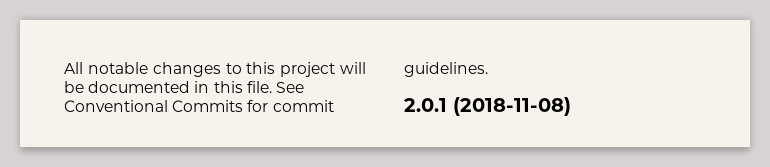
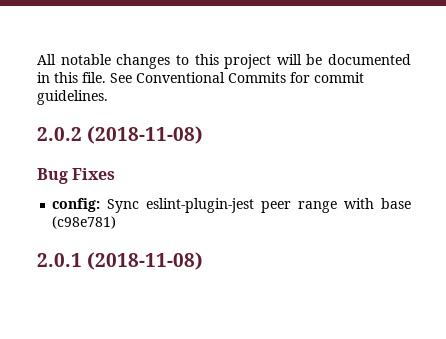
(488, 69) none -> [37,126,204,144] [37,168,116,184] [52,198,411,213] [52,216,117,229] // 2.0.2 (2018-11-08) // Bug Fixes // config: Sync eslint-plugin-jest peer range with base (c98e781)

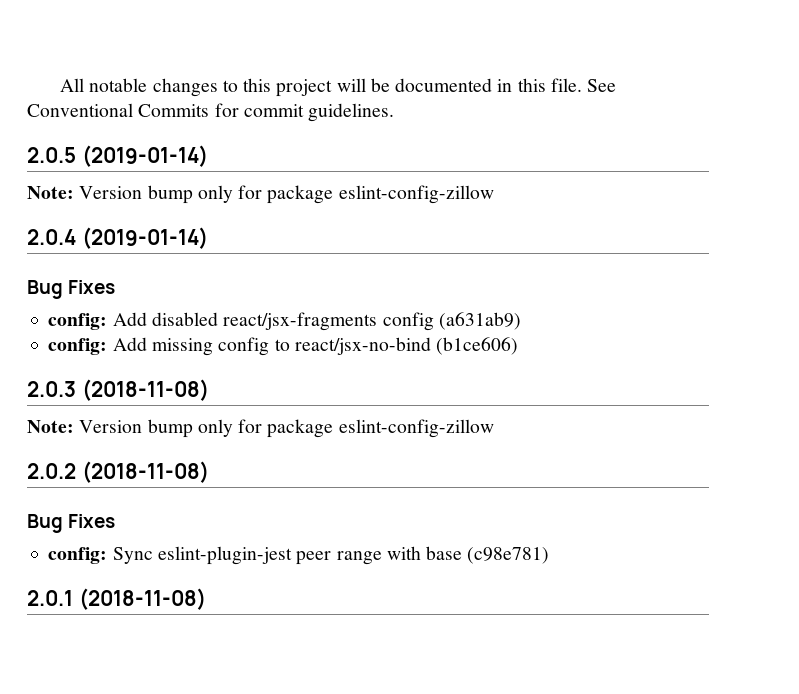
(108, 97) none -> [27,145,208,167] [27,185,494,204] [27,227,208,249] [27,280,116,299] [48,312,521,331] [48,337,519,356] [27,379,209,401] [27,419,494,438] // 2.0.5 (2019-01-14) // Note: Version bump only for package eslint-config-zillow // 2.0.4 (2019-01-14) // Bug Fixes // config: Add disabled react/jsx-fragments config (a631ab9) // config: Add missing config to react/jsx-no-bind (b1ce606) // 2.0.3 (2018-11-08) // Note: Version bump only for package eslint-config-zillow

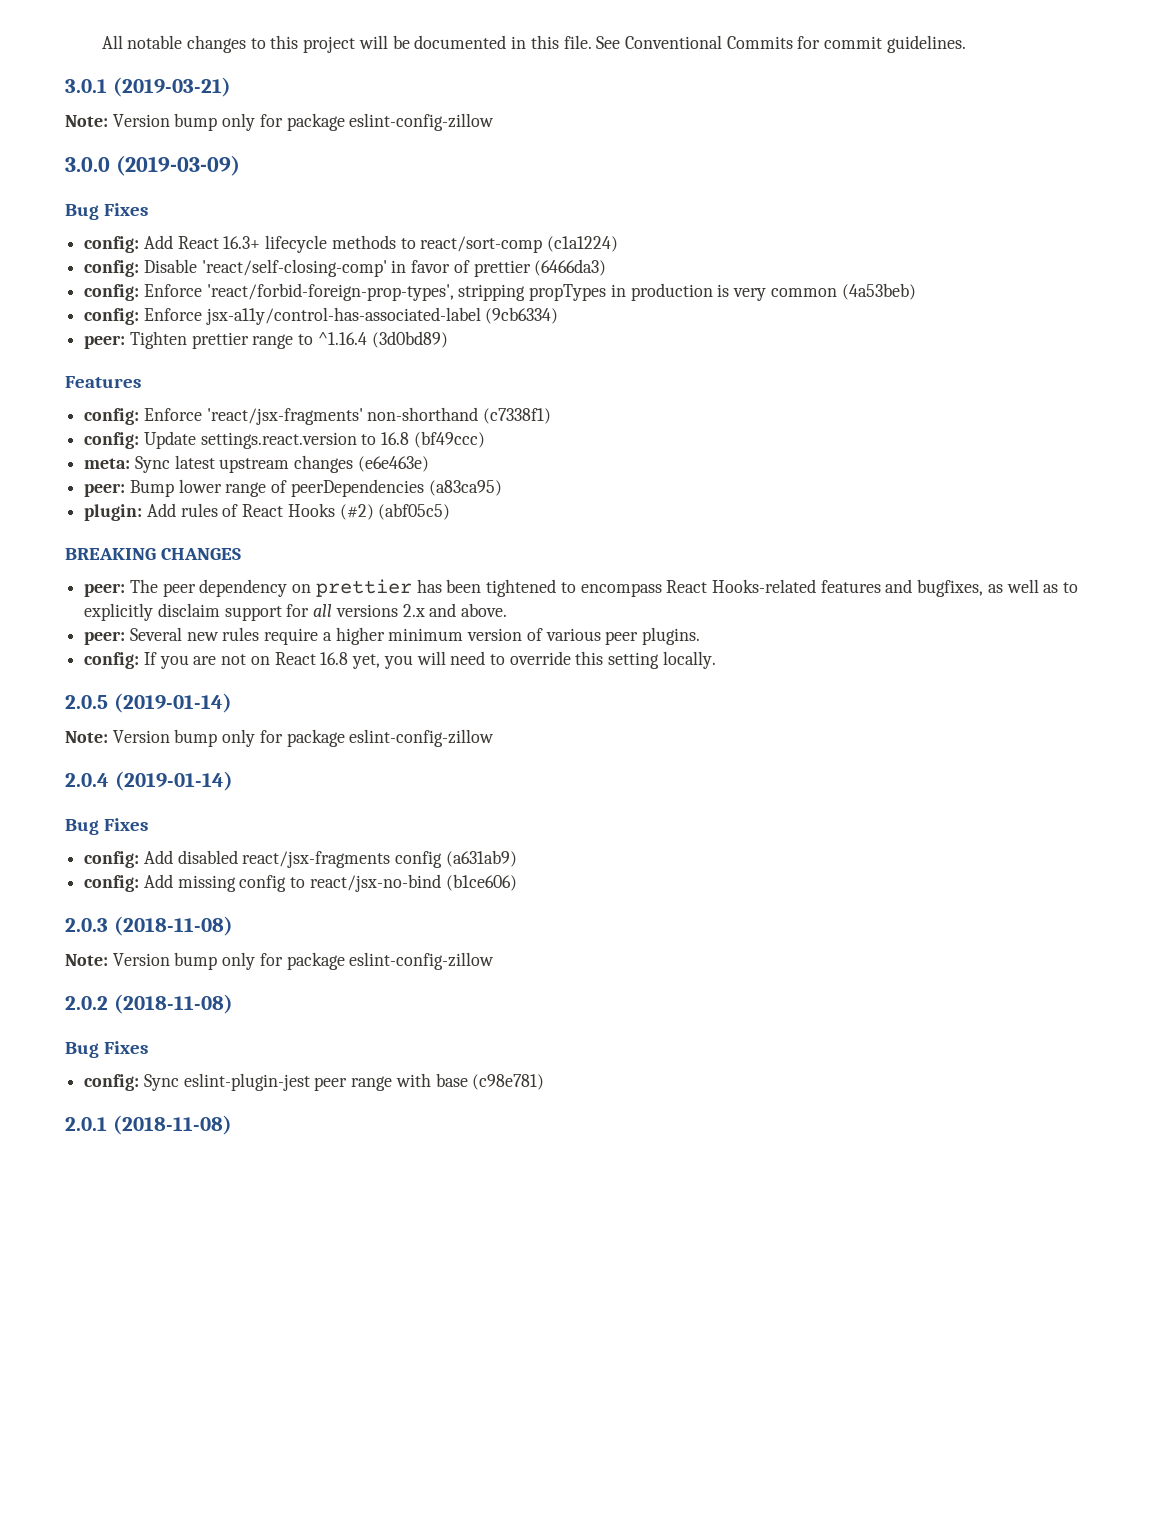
(395, 112) none -> [65,77,231,97] [65,113,495,131] [65,155,240,176] [65,203,149,220] [84,235,619,253] [84,259,607,277] [84,283,916,301] [84,307,559,325] [84,331,448,349] [65,376,141,388] [84,407,552,425] [84,431,485,449] [84,455,429,473] [84,479,502,497] [84,503,451,521] [65,548,242,560] [84,579,1079,597] [84,603,508,621] [84,627,700,645] [84,651,716,669] // 3.0.1 (2019-03-21) // Note: Version bump only for package eslint-config-zillow // 3.0.0 (2019-03-09) // Bug Fixes // config: Add React 16.3+ lifecycle methods to react/sort-comp (c1a1224) // config: Disable 'react/self-closing-comp' in favor of prettier (6466da3) // config: Enforce 'react/forbid-foreign-prop-types', stripping propTypes in production is very common (4a53beb) // config: Enforce jsx-a11y/control-has-associated-label (9cb6334) // peer: Tighten prettier range to ^1.16.4 (3d0bd89) // Features // config: Enforce 'react/jsx-fragments' non-shorthand (c7338f1) // config: Update settings.react.version to 16.8 (bf49ccc) // meta: Sync latest upstream changes (e6e463e) // peer: Bump lower range of peerDependencies (a83ca95) // plugin: Add rules of React Hooks (#2) (abf05c5) // BREAKING CHANGES // peer: The peer dependency on prettier has been tightened to encompass React Hooks-related features and bugfixes, as well as to explicitly disclaim support for all versions 2.x and above. // peer: Several new rules require a higher minimum version of various peer plugins. // config: If you are not on React 16.8 yet, you will need to override this setting locally.

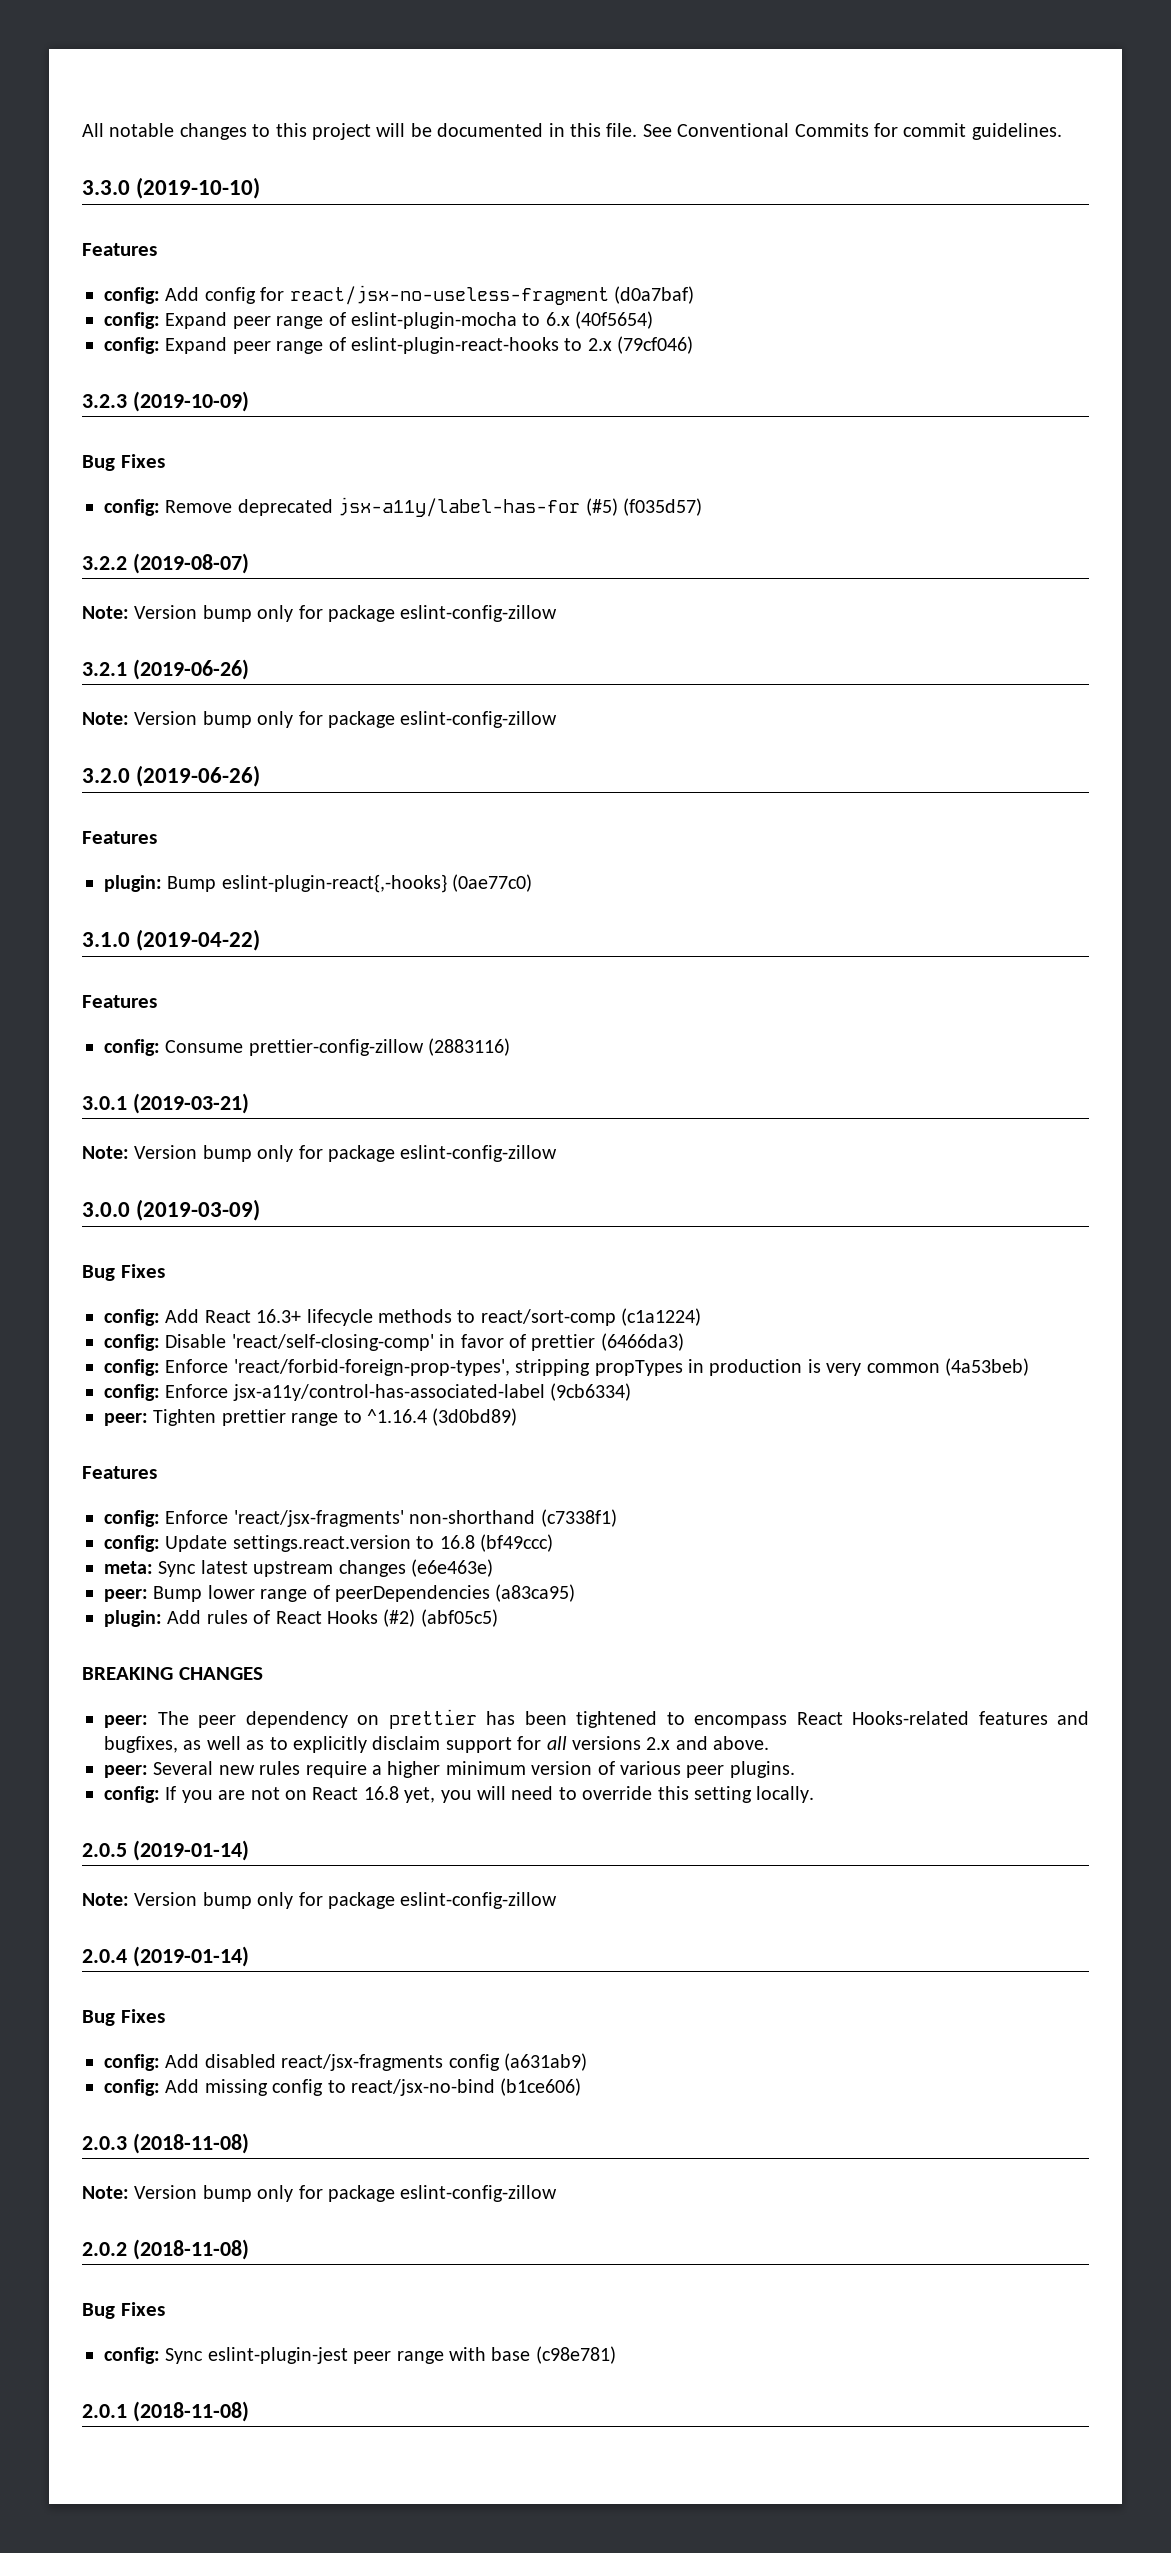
(966, 44) none -> [82,177,261,199] [82,243,157,256] [104,285,694,305] [104,311,654,329] [104,336,694,354] [82,391,249,412] [82,454,165,471] [104,497,702,517] [82,553,249,574] [82,605,558,622] [82,659,249,680] [82,711,558,728] [82,765,261,787] [82,831,157,844] [104,874,533,893] [82,929,261,951] [82,995,157,1008] [104,1038,511,1056] // 3.3.0 (2019-10-10) // Features // config: Add config for react/jsx-no-useless-fragment (d0a7baf) // config: Expand peer range of eslint-plugin-mocha to 6.x (40f5654) // config: Expand peer range of eslint-plugin-react-hooks to 2.x (79cf046) // 3.2.3 (2019-10-09) // Bug Fixes // config: Remove deprecated jsx-a11y/label-has-for (#5) (f035d57) // 3.2.2 (2019-08-07) // Note: Version bump only for package eslint-config-zillow // 3.2.1 (2019-06-26) // Note: Version bump only for package eslint-config-zillow // 3.2.0 (2019-06-26) // Features // plugin: Bump eslint-plugin-react{,-hooks} (0ae77c0) // 3.1.0 (2019-04-22) // Features // config: Consume prettier-config-zillow (2883116)

